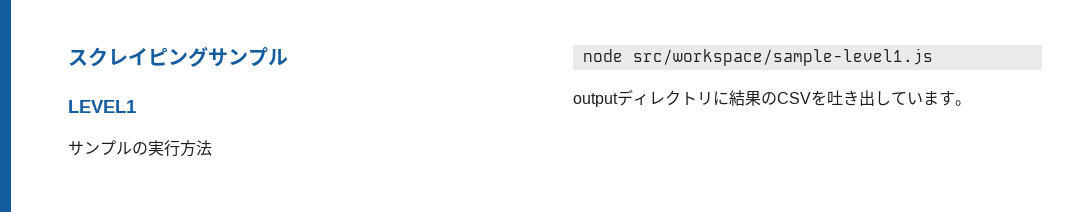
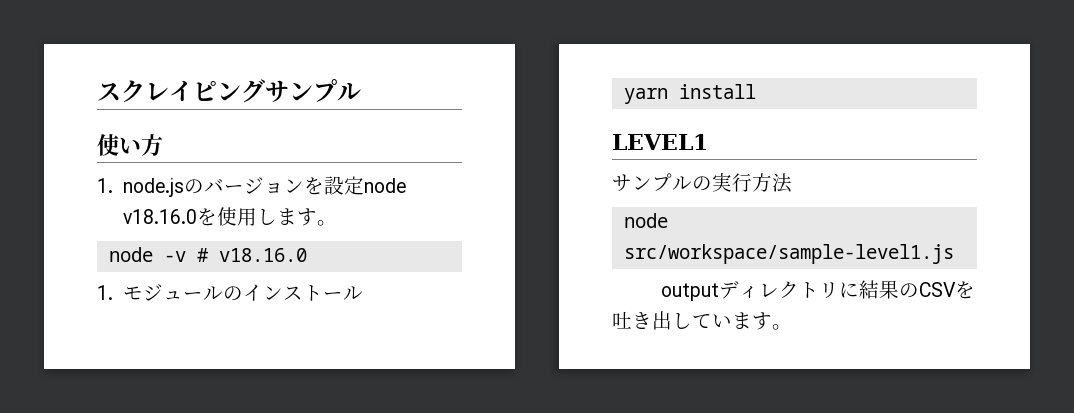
(288, 57) none -> [97,134,163,156] [97,176,406,197] [122,207,337,226] [108,247,307,262] [97,284,363,301] [623,84,756,104] // 使い方 // 1. node.jsのバージョンを設定node v18.16.0を使用します。 // node -v # v18.16.0 // 1.モジュールのインストール // yarn install

